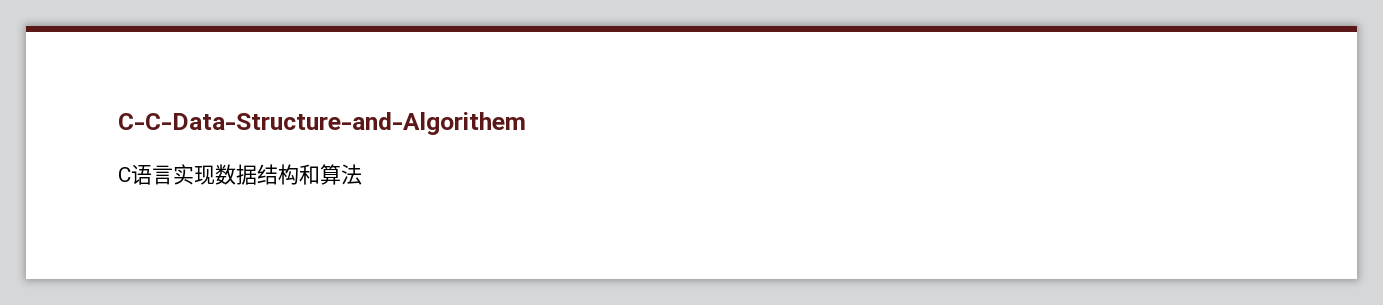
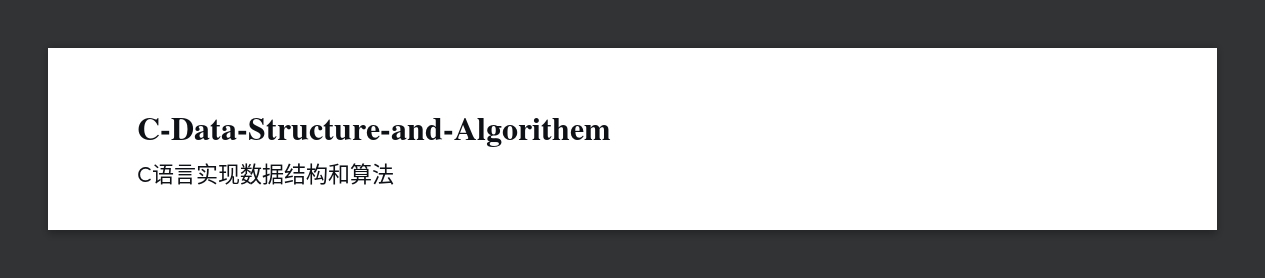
[118,112,526,135] C-C-Data-Structure-and-Algorithem -> [137,118,611,147] C-Data-Structure-and-Algorithem

